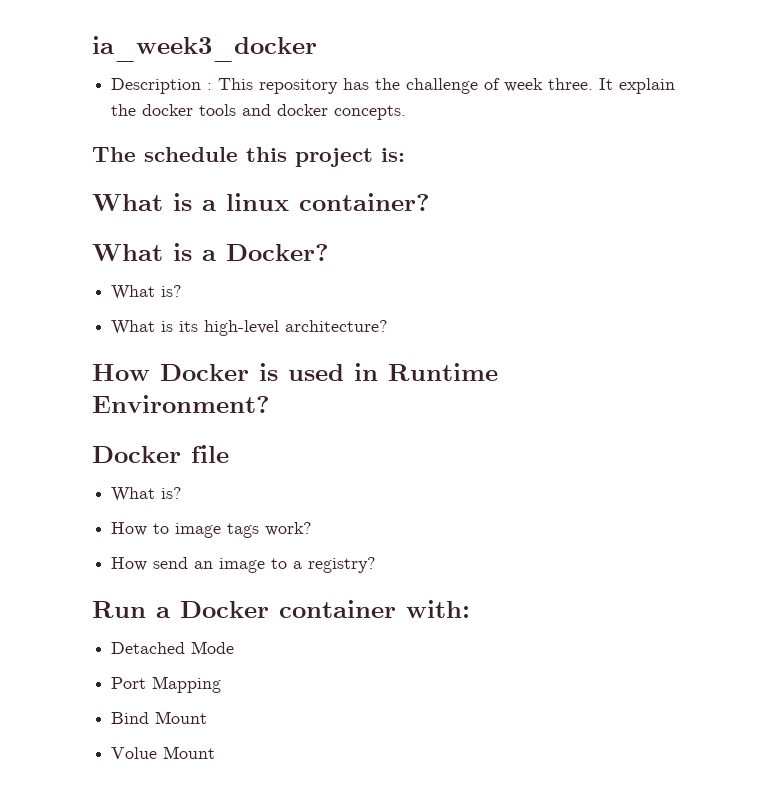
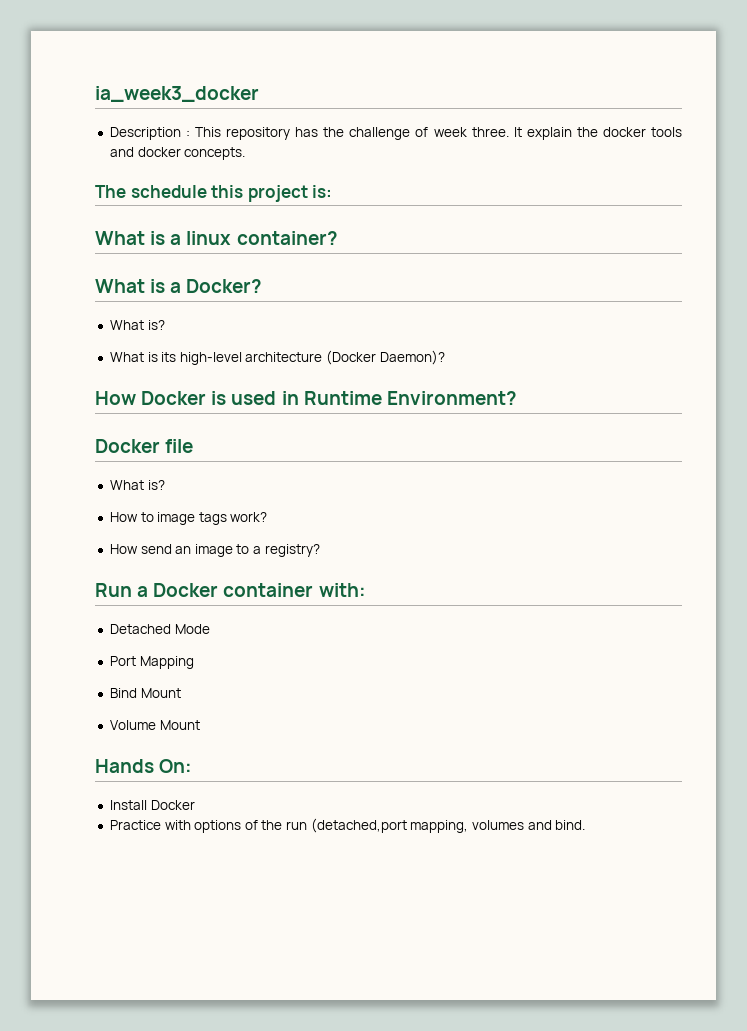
[285,320,389,332] architecture? -> [245,350,445,365] architecture (Docker Daemon)?
[111,746,216,759] Volue Mount -> [109,720,200,730] [95,759,193,773] [109,800,195,810] [109,818,586,833] Volume Mount // Hands On: // Install Docker // Practice with options of the run (detached,port mapping, volumes and bind.

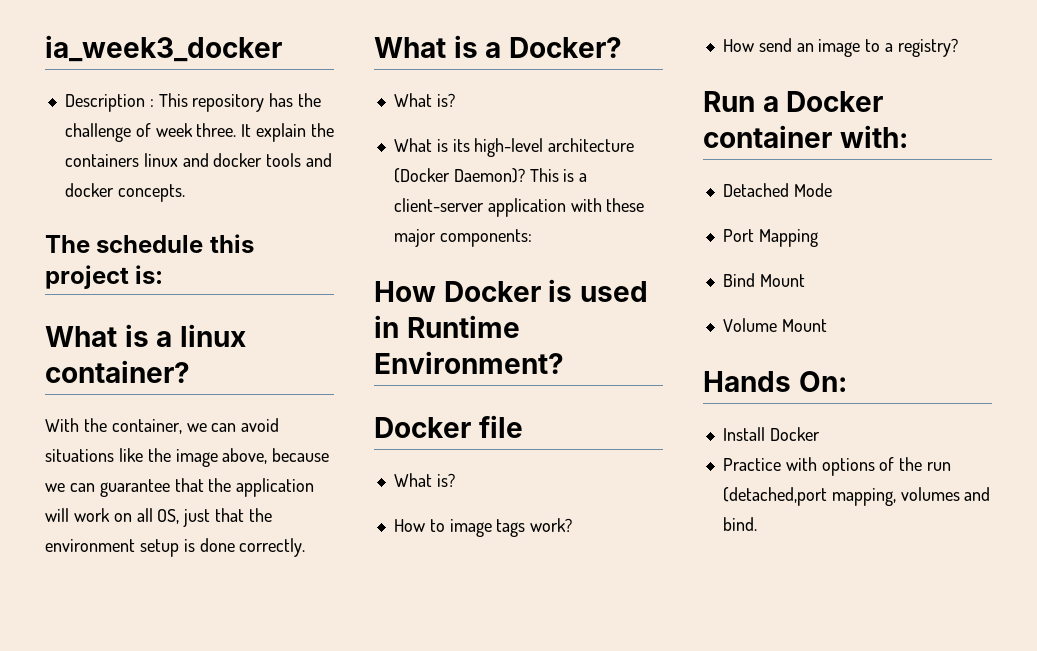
(598, 132) none -> [64,153,209,167] containers linux and
(338, 238) none -> [45,418,280,434] [45,448,330,467] [45,478,315,497] [45,508,273,527] [45,538,306,557] // With the container, we can avoid situations like the image above, because we can guarantee that the application will work on all OS, just that the environment setup is done correctly.
(445, 357) none -> [529,168,588,182] [393,198,645,217] [393,229,532,247] This is a client-server application with these major components:

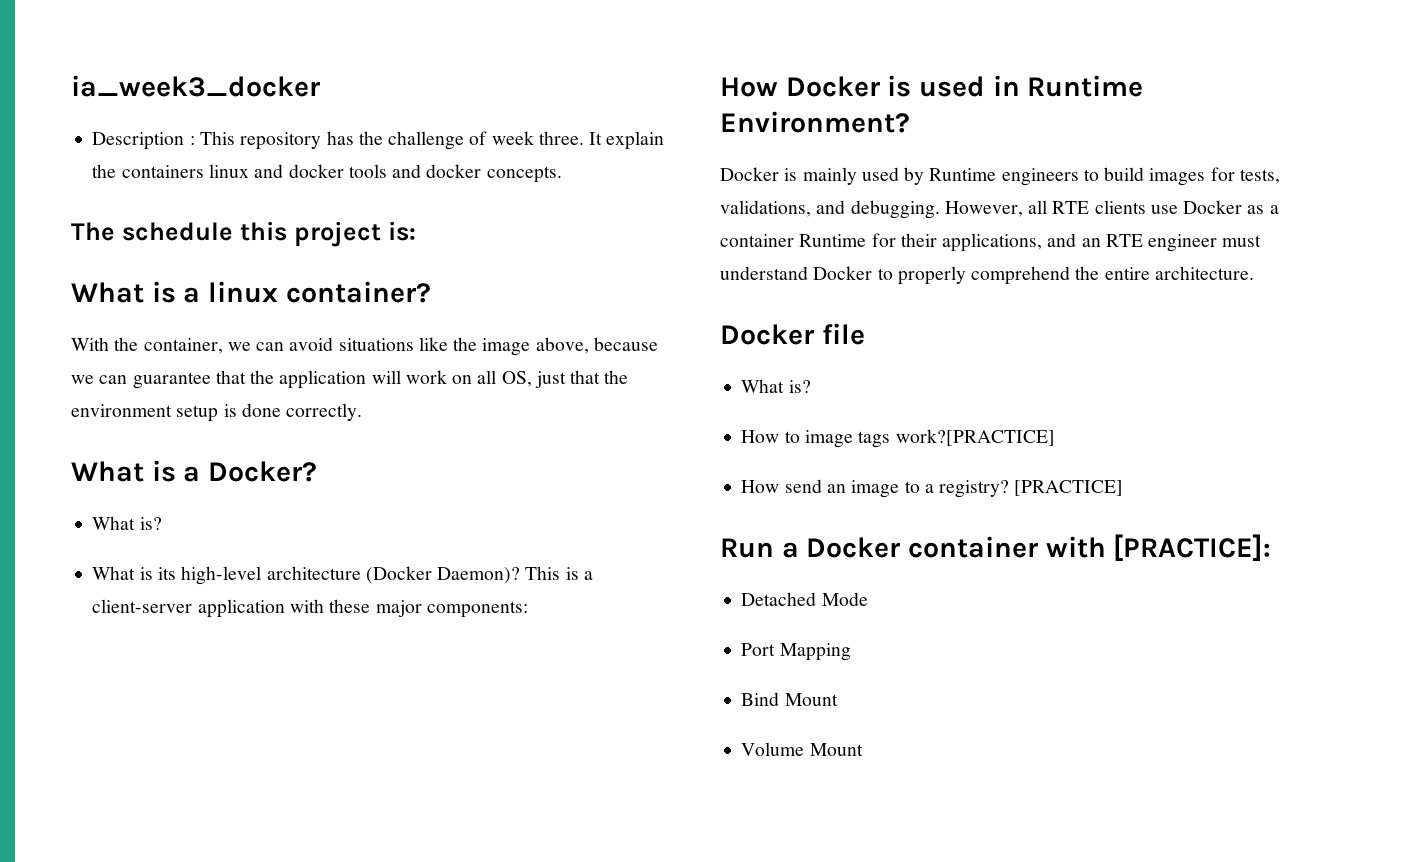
(564, 362) none -> [720,167,1280,186] [720,200,1279,219] [720,233,1262,252] [720,266,1254,285] // Docker is mainly used by Runtime engineers to build images for tests, validations, and debugging. However, all RTE clients use Docker as a container Runtime for their applications, and an RTE engineer must understand Docker to properly comprehend the entire architecture.
[530,518,573,532] work? -> [895,429,1055,446] work?[PRACTICE]
(958, 47) none -> [1014,480,1124,496] [PRACTICE]
[839,125,908,148] with: -> [1045,534,1272,562] with [PRACTICE]:
[703,371,847,392] [722,427,820,441] [722,457,952,476] [722,487,991,506] [722,517,757,531] // Hands On: // Install Docker // Practice with options of the run (detached,port mapping, volumes and bind. -> (863, 749) none

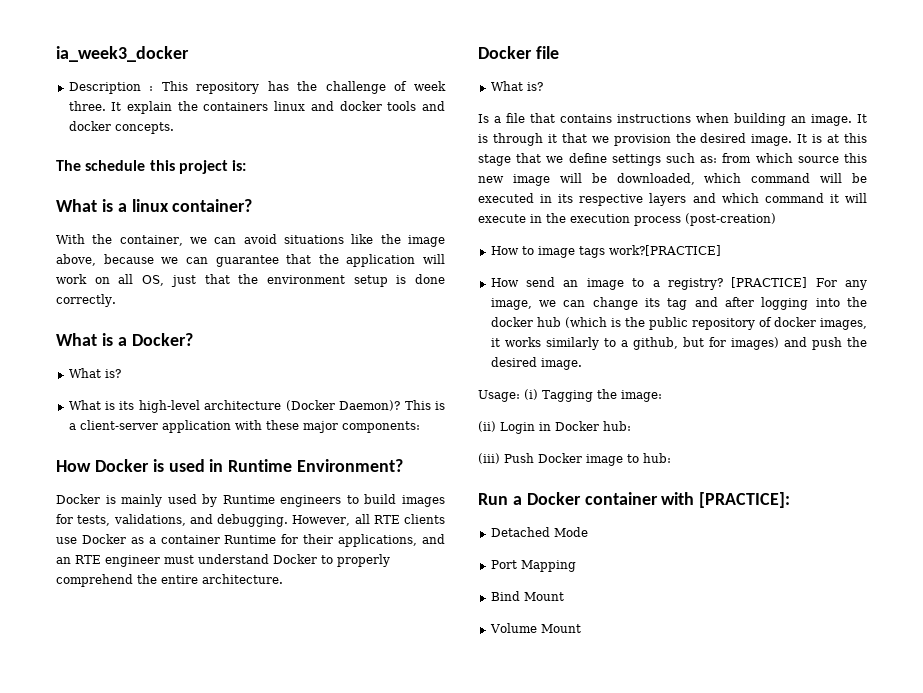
(811, 386) none -> [478,113,867,126] [478,133,867,146] [478,153,867,166] [478,173,867,186] [478,193,867,206] [478,213,776,226] // Is a file that contains instructions when building an image. It is through it that we provision the desired image. It is at this stage that we define settings such as: from which source this new image will be downloaded, which command will be executed in its respective layers and which command it will execute in the execution process (post-creation)
(1124, 488) none -> [815,278,867,290] [490,297,867,310] [490,317,867,330] [490,337,867,350] [490,357,582,370] [478,389,662,402] [478,421,631,434] [478,453,671,466] For any image, we can change its tag and after logging into the docker hub (which is the public repository of docker images, it works similarly to a github, but for images) and push the desired image. // Usage: (i) Tagging the image: // (ii) Login in Docker hub: // (iii) Push Docker image to hub:

